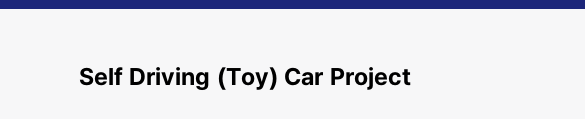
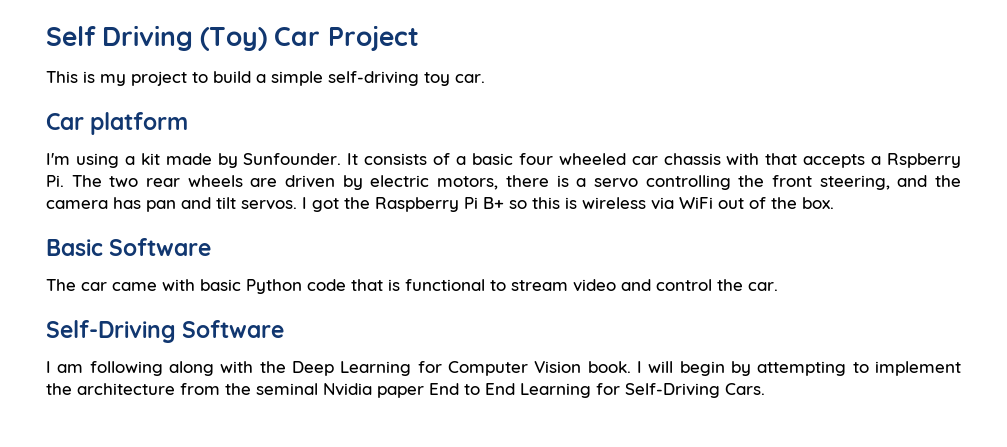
(411, 78) none -> [46,71,485,86] [46,112,189,135] [46,153,961,168] [46,175,962,190] [46,197,834,212] [46,238,212,256] [46,279,778,294] [46,320,285,343] [46,361,962,376] [46,383,765,398] // This is my project to build a simple self-driving toy car. // Car platform // I'm using a kit made by Sunfounder. It consists of a basic four wheeled car chassis with that accepts a Rspberry Pi. The two rear wheels are driven by electric motors, there is a servo controlling the front steering, and the camera has pan and tilt servos. I got the Raspberry Pi B+ so this is wireless via WiFi out of the box. // Basic Software // The car came with basic Python code that is functional to stream video and control the car. // Self-Driving Software // I am following along with the Deep Learning for Computer Vision book. I will begin by attempting to implement the architecture from the seminal Nvidia paper End to End Learning for Self-Driving Cars.

